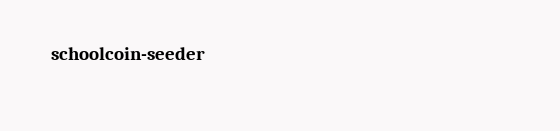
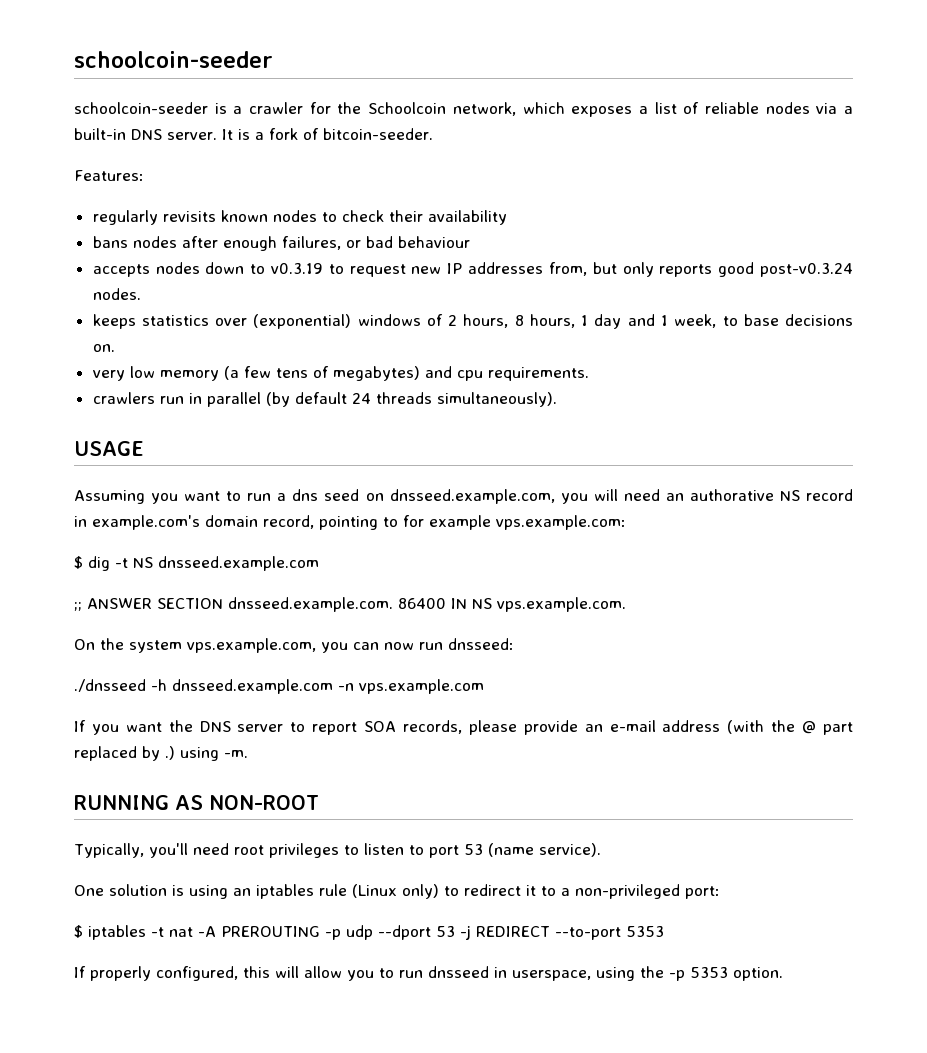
[51,47,205,60] schoolcoin-seeder -> [74,51,273,68] [74,102,853,117] [74,128,433,140] [74,170,144,181] [92,210,507,225] [92,236,470,251] [92,262,854,277] [92,288,141,300] [92,314,853,329] [92,344,115,352] [92,366,589,381] [92,392,557,407] [74,441,144,456] [74,489,853,504] [74,515,626,530] [74,556,319,571] [74,597,626,612] [74,638,514,653] [74,679,484,694] [74,720,854,735] [74,746,248,761] [74,795,319,810] [74,843,601,858] [74,884,720,899] [74,925,664,940] [74,966,783,981] schoolcoin-seeder // schoolcoin-seeder is a crawler for the Schoolcoin network, which exposes a list of reliable nodes via a built-in DNS server. It is a fork of bitcoin-seeder. // Features: // regularly revisits known nodes to check their availability // bans nodes after enough failures, or bad behaviour // accepts nodes down to v0.3.19 to request new IP addresses from, but only reports good post-v0.3.24 nodes. // keeps statistics over (exponential) windows of 2 hours, 8 hours, 1 day and 1 week, to base decisions on. // very low memory (a few tens of megabytes) and cpu requirements. // crawlers run in parallel (by default 24 threads simultaneously). // USAGE // Assuming you want to run a dns seed on dnsseed.example.com, you will need an authorative NS record in example.com's domain record, pointing to for example vps.example.com: // $ dig -t NS dnsseed.example.com // ;; ANSWER SECTION dnsseed.example.com. 86400 IN NS vps.example.com. // On the system vps.example.com, you can now run dnsseed: // ./dnsseed -h dnsseed.example.com -n vps.example.com // If you want the DNS server to report SOA records, please provide an e-mail address (with the @ part replaced by .) using -m. // RUNNING AS NON-ROOT // Typically, you'll need root privileges to listen to port 53 (name service). // One solution is using an iptables rule (Linux only) to redirect it to a non-privileged port: // $ iptables -t nat -A PREROUTING -p udp --dport 53 -j REDIRECT --to-port 5353 // If properly configured, this will allow you to run dnsseed in userspace, using the -p 5353 option.

